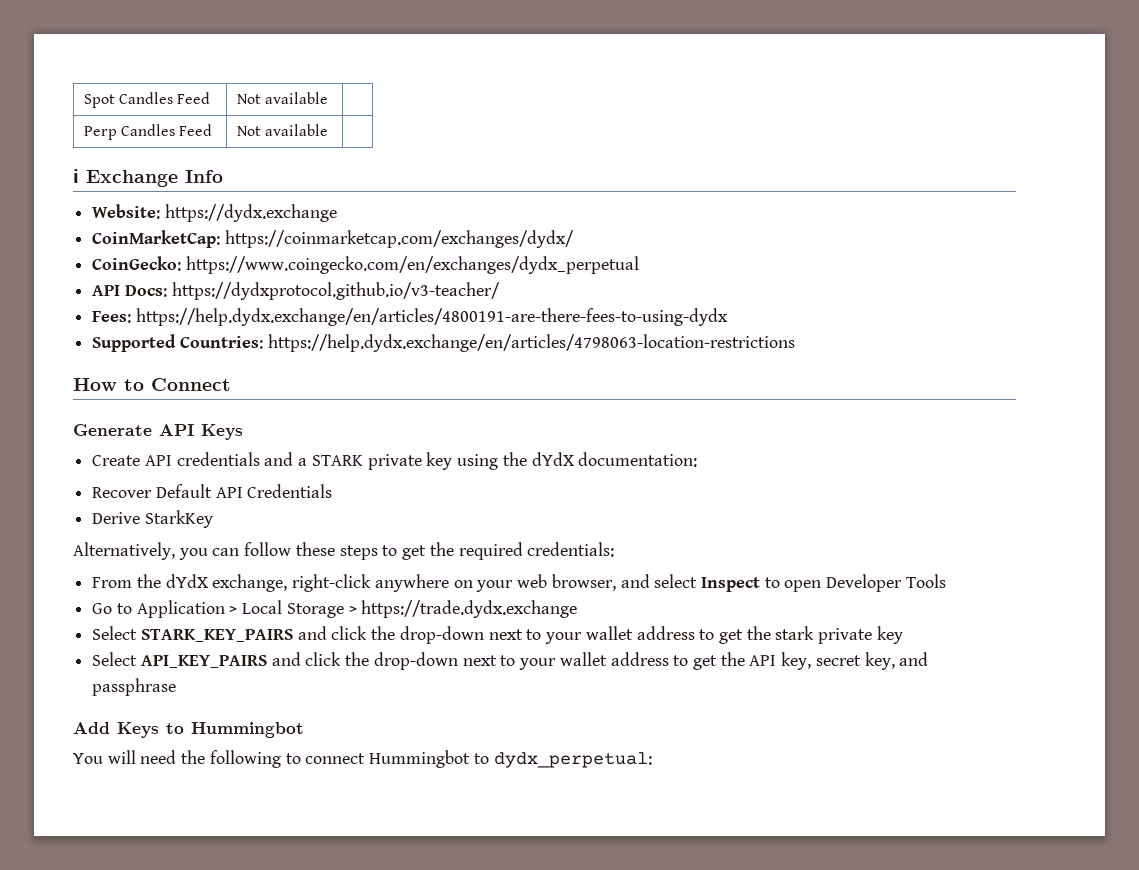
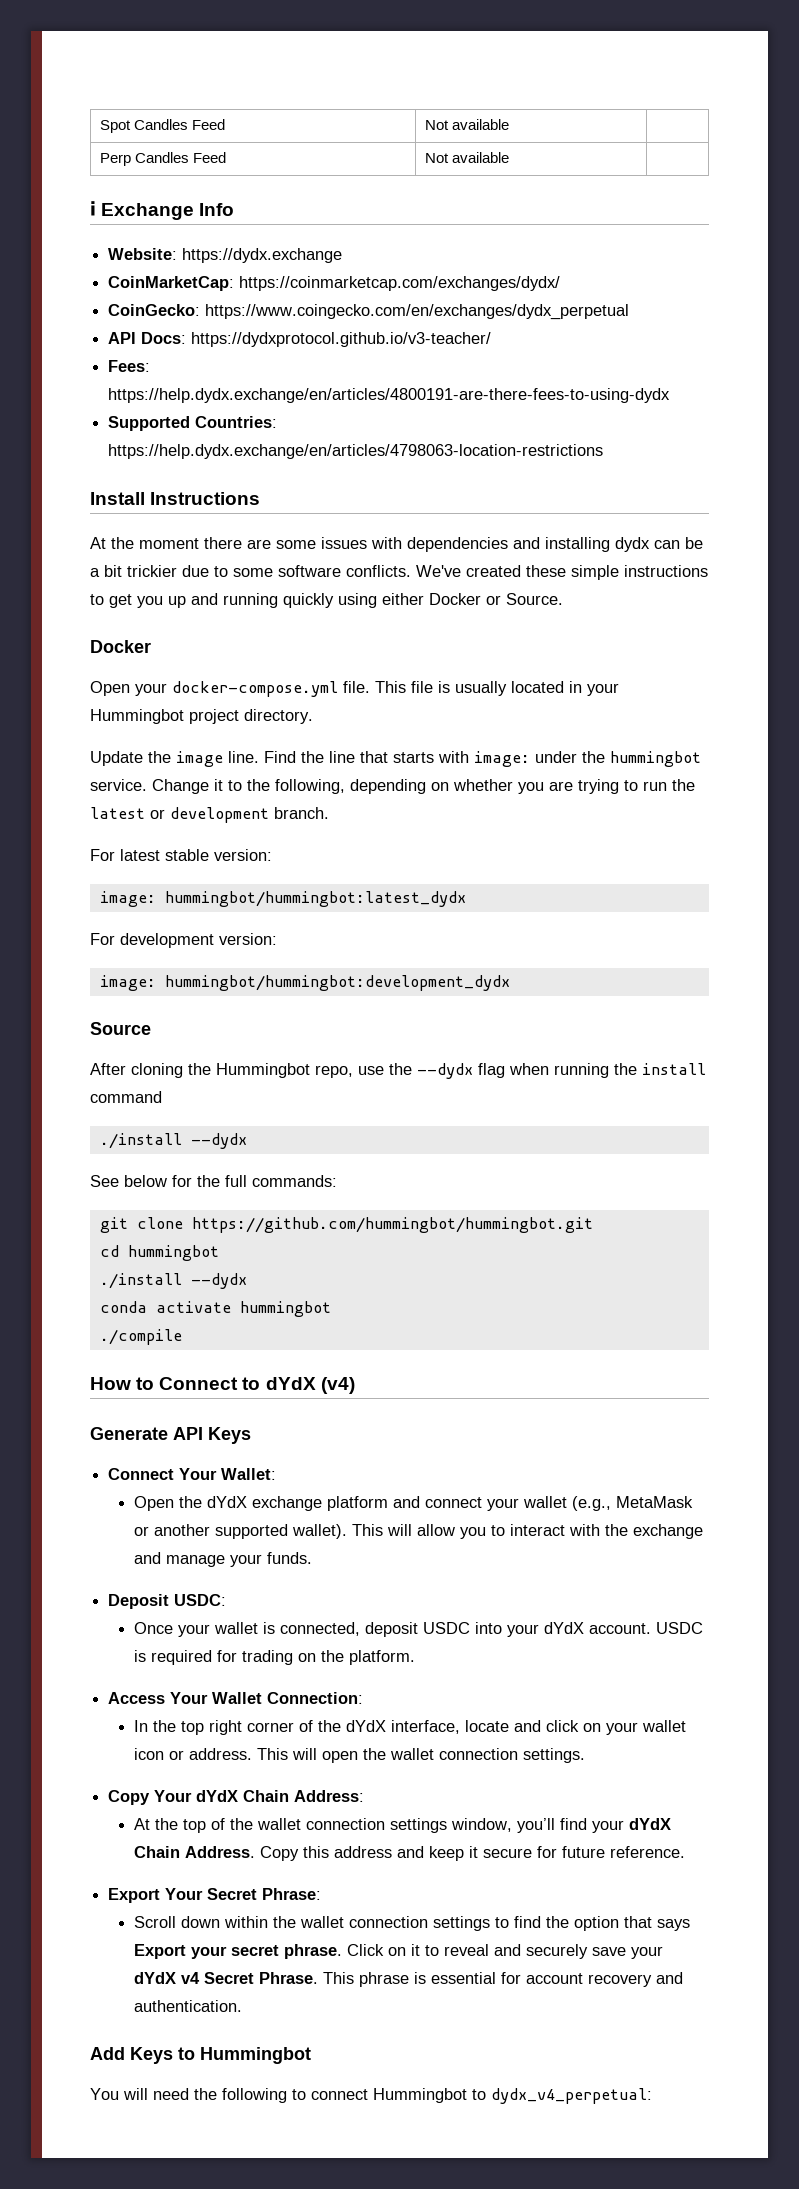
(795, 343) none -> [90,492,261,505] [90,537,703,552] [90,565,708,580] [90,593,563,608] [90,640,151,653] [90,681,619,697] [90,709,313,724] [90,751,701,767] [90,779,695,794] [90,807,329,823] [90,849,272,861] [99,891,466,907] [90,933,277,948] [99,975,510,991] [90,1022,151,1035] [90,1063,706,1079] [90,1091,162,1103] [99,1133,247,1149] [90,1175,337,1187] [99,1217,593,1233] [99,1245,219,1261] [99,1273,247,1289] [99,1301,331,1317] [99,1329,182,1345] // Install Instructions // At the moment there are some issues with dependencies and installing dydx can be a bit trickier due to some software conflicts. We've created these simple instructions to get you up and running quickly using either Docker or Source. // Docker // Open your docker-compose.yml file. This file is usually located in your Hummingbot project directory. // Update the image line. Find the line that starts with image: under the hummingbot service. Change it to the following, depending on whether you are trying to run the latest or development branch. // For latest stable version: // image: hummingbot/hummingbot:latest_dydx // For development version: // image: hummingbot/hummingbot:development_dydx // Source // After cloning the Hummingbot repo, use the --dydx flag when running the install command // ./install --dydx // See below for the full commands: // git clone https://github.com/hummingbot/hummingbot.git // cd hummingbot // ./install --dydx // conda activate hummingbot // ./compile
(231, 384) none -> [242,1377,355,1394] to dYdX (v4)
[92,452,698,470] [92,484,333,498] [92,510,213,528] [73,542,615,560] [92,574,946,592] [92,600,578,618] [92,626,903,644] [92,652,929,670] [92,678,177,696] Create API credentials and a STARK private key using the dYdX documentation: // Recover Default API Credentials // Derive StarkKey // Alternatively, you can follow these steps to get the required credentials: // From the dYdX exchange, right-click anywhere on your web browser, and select Inspect to open Developer Tools // Go to Application > Local Storage > https://trade.dydx.exchange // Select STARK_KEY_PAIRS and click the drop-down next to your wallet address to get the stark private key // Select API_KEY_PAIRS and click the drop-down next to your wallet address to get the API key, secret key, and passphrase -> [108,1468,277,1480] [133,1496,693,1511] [133,1524,703,1539] [133,1552,312,1567] [108,1594,227,1609] [133,1622,703,1637] [133,1650,415,1665] [108,1692,364,1704] [133,1720,686,1735] [133,1748,585,1763] [108,1790,365,1805] [133,1818,671,1833] [133,1846,685,1861] [108,1888,322,1903] [133,1916,690,1931] [133,1944,663,1959] [133,1972,683,1987] [133,2000,242,2012] Connect Your Wallet: // Open the dYdX exchange platform and connect your wallet (e.g., MetaMask or another supported wallet). This will allow you to interact with the exchange and manage your funds. // Deposit USDC: // Once your wallet is connected, deposit USDC into your dYdX account. USDC is required for trading on the platform. // Access Your Wallet Connection: // In the top right corner of the dYdX interface, locate and click on your wallet icon or address. This will open the wallet connection settings. // Copy Your dYdX Chain Address: // At the top of the wallet connection settings window, you’ll find your dYdX Chain Address. Copy this address and keep it secure for future reference. // Export Your Secret Phrase: // Scroll down within the wallet connection settings to find the option that says Export your secret phrase. Click on it to reveal and securely save your dYdX v4 Secret Phrase. This phrase is essential for account recovery and authentication.
[493,752,652,768] dydx_perpetual: -> [491,2088,652,2104] dydx_v4_perpetual:

